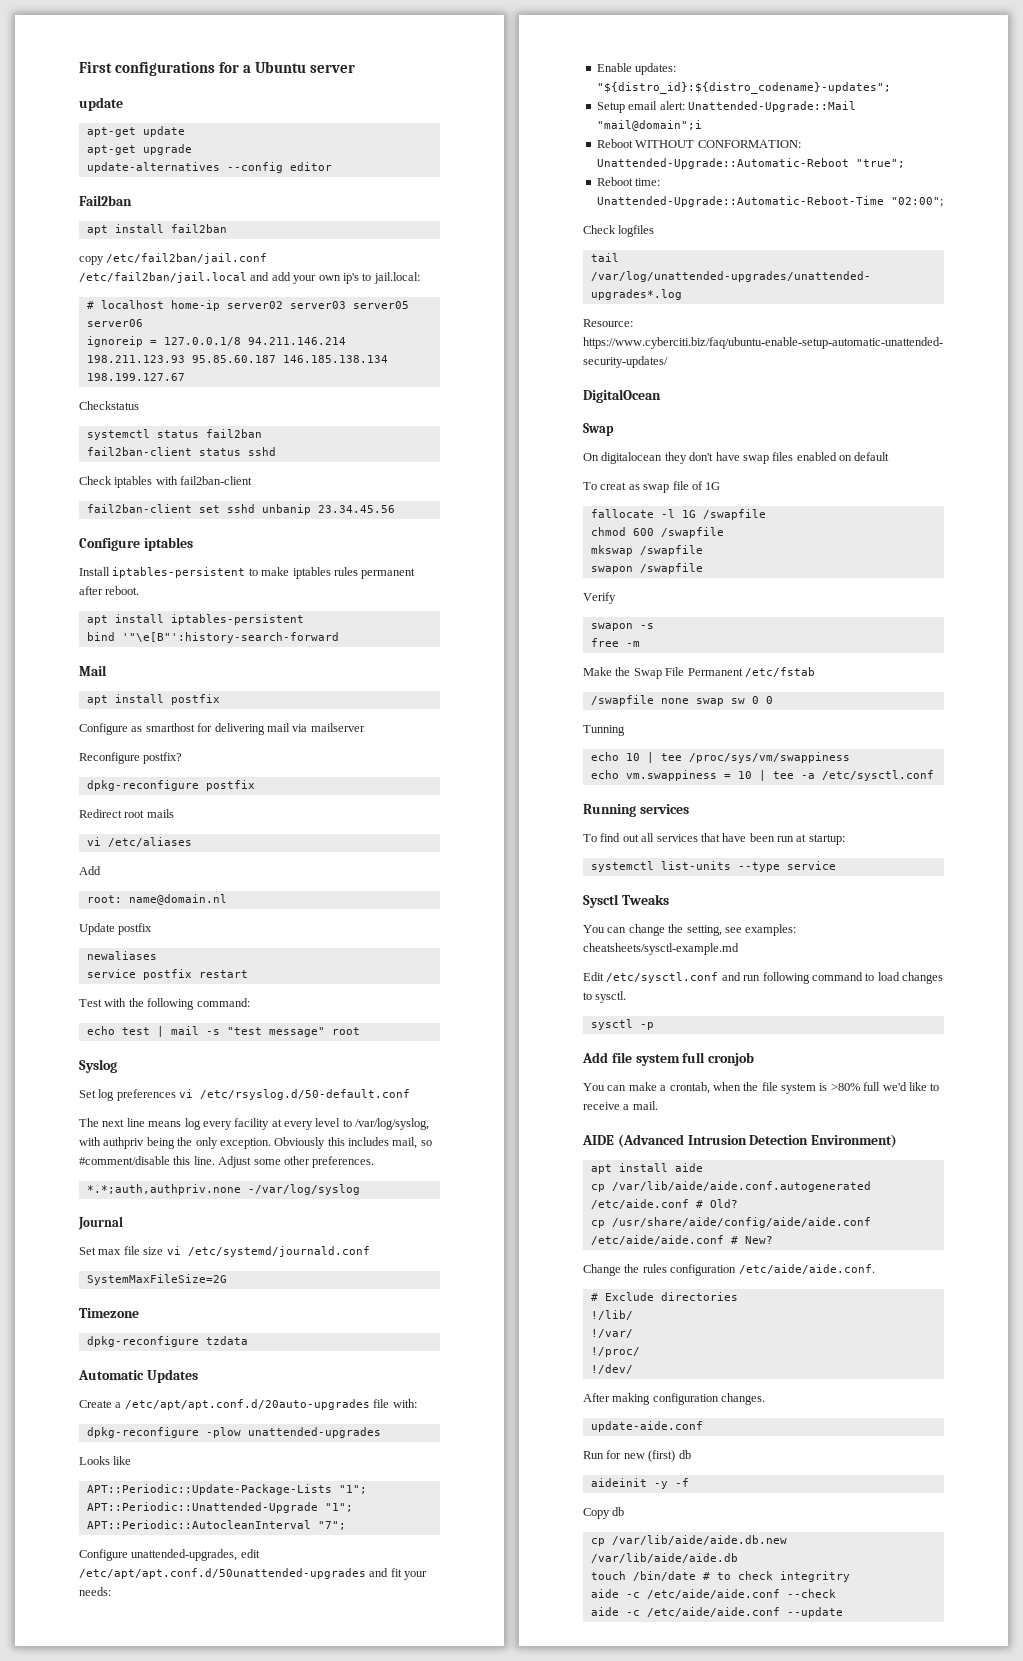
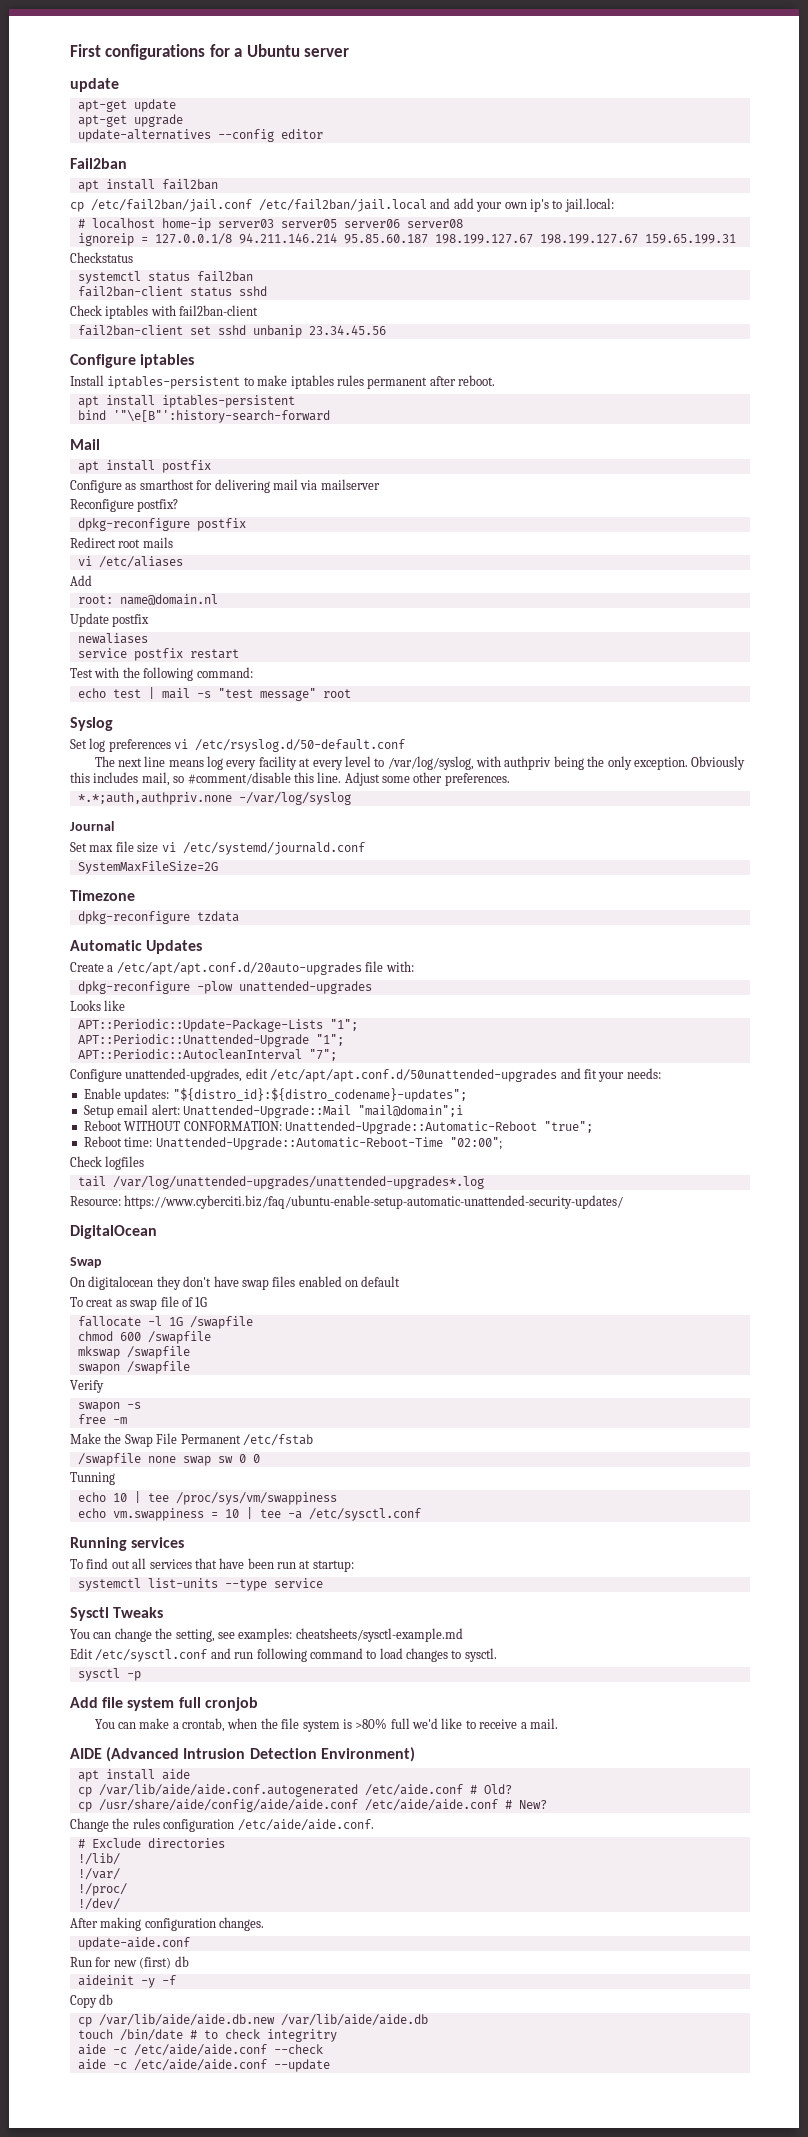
[79,256,104,265] copy -> [70,202,84,212] cp
[226,301,283,309] server02 -> (211, 224) none
(143, 323) none -> [406,219,463,228] server08
[86,355,388,363] [86,373,185,381] 198.211.123.93 95.85.60.187 146.185.138.134 198.199.127.67 -> [343,234,736,244] 95.85.60.187 198.199.127.67 198.199.127.67 159.65.199.31

